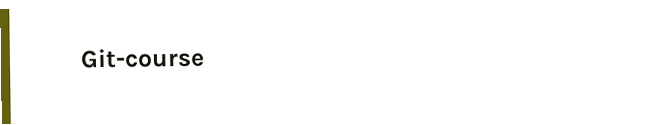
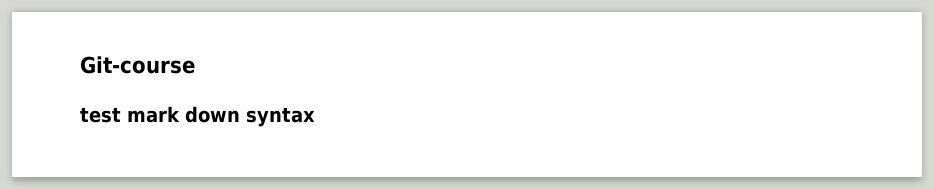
(205, 58) none -> [80,106,315,127] // test mark down syntax

